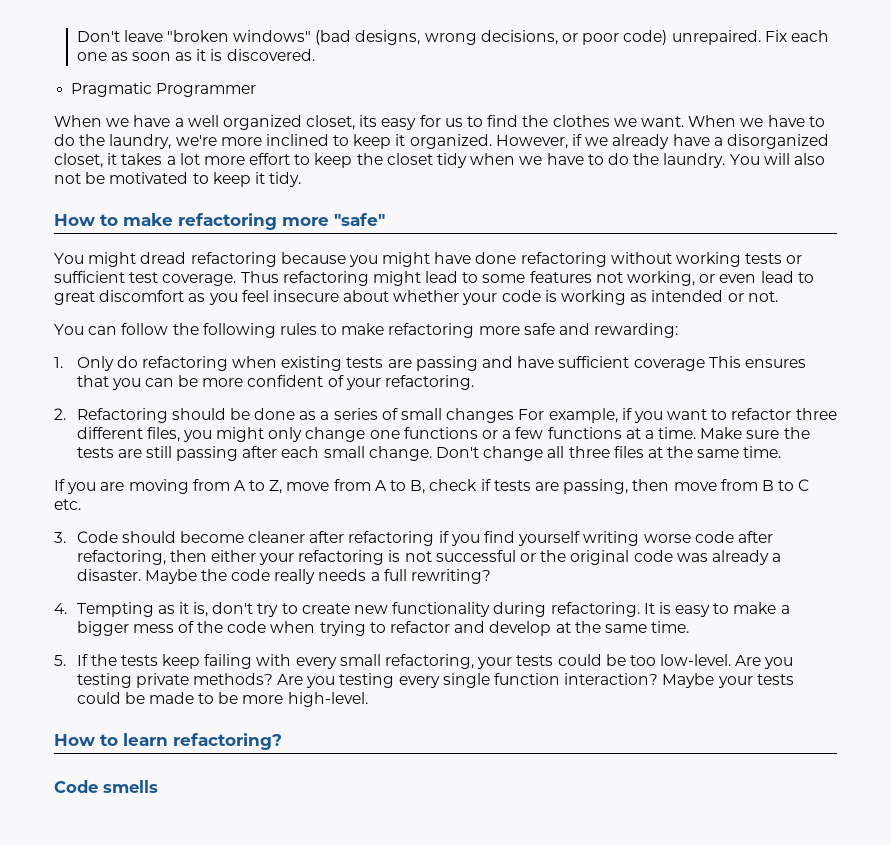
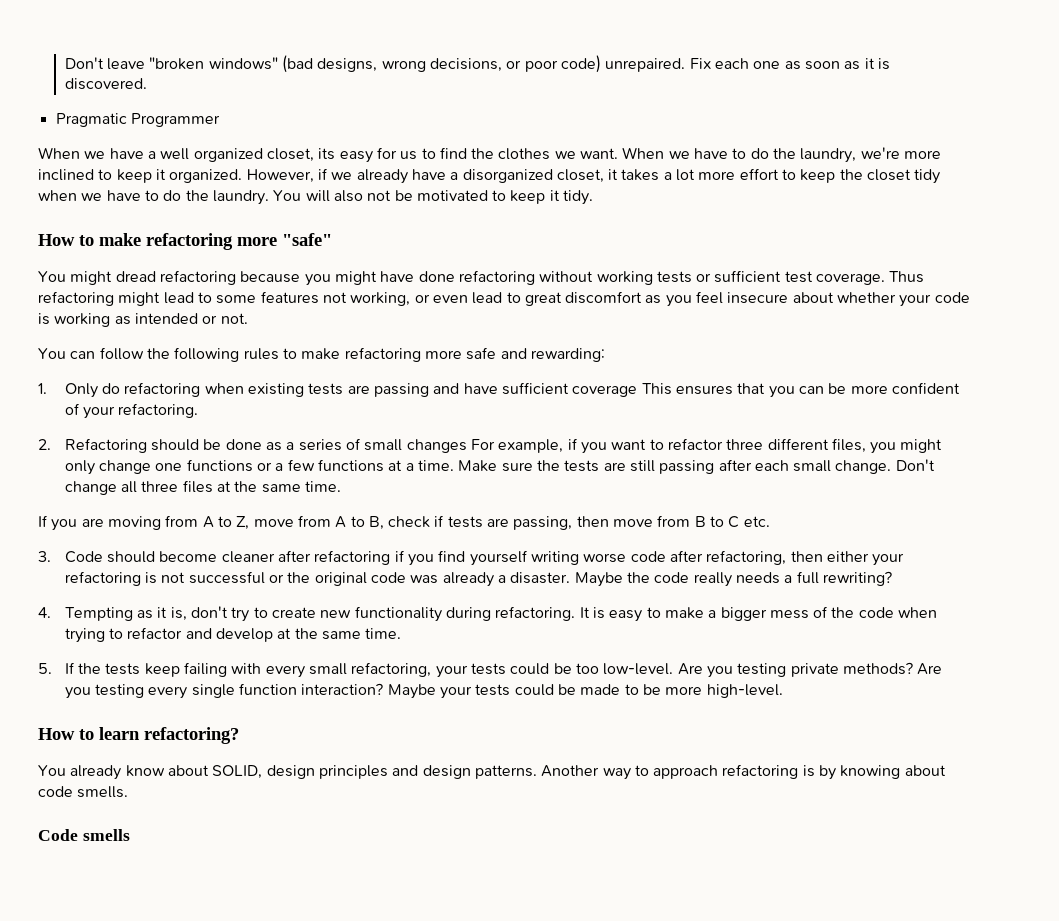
(282, 741) none -> [38,764,946,780] [38,786,129,798] // You already know about SOLID, design principles and design patterns. Another way to approach refactoring is by knowing about code smells.

